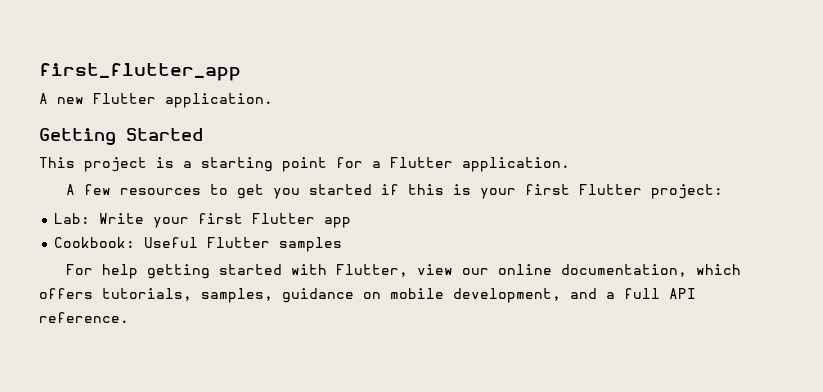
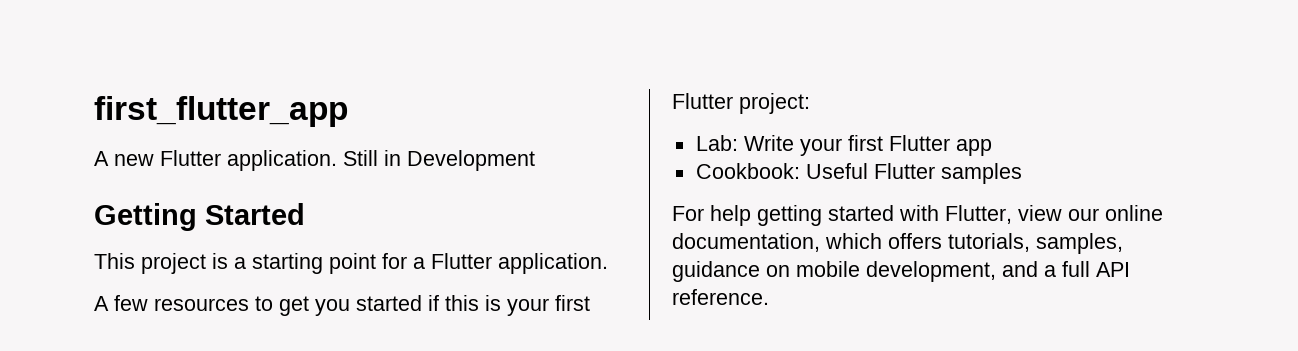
(273, 100) none -> [343,150,535,171] Still in Development

